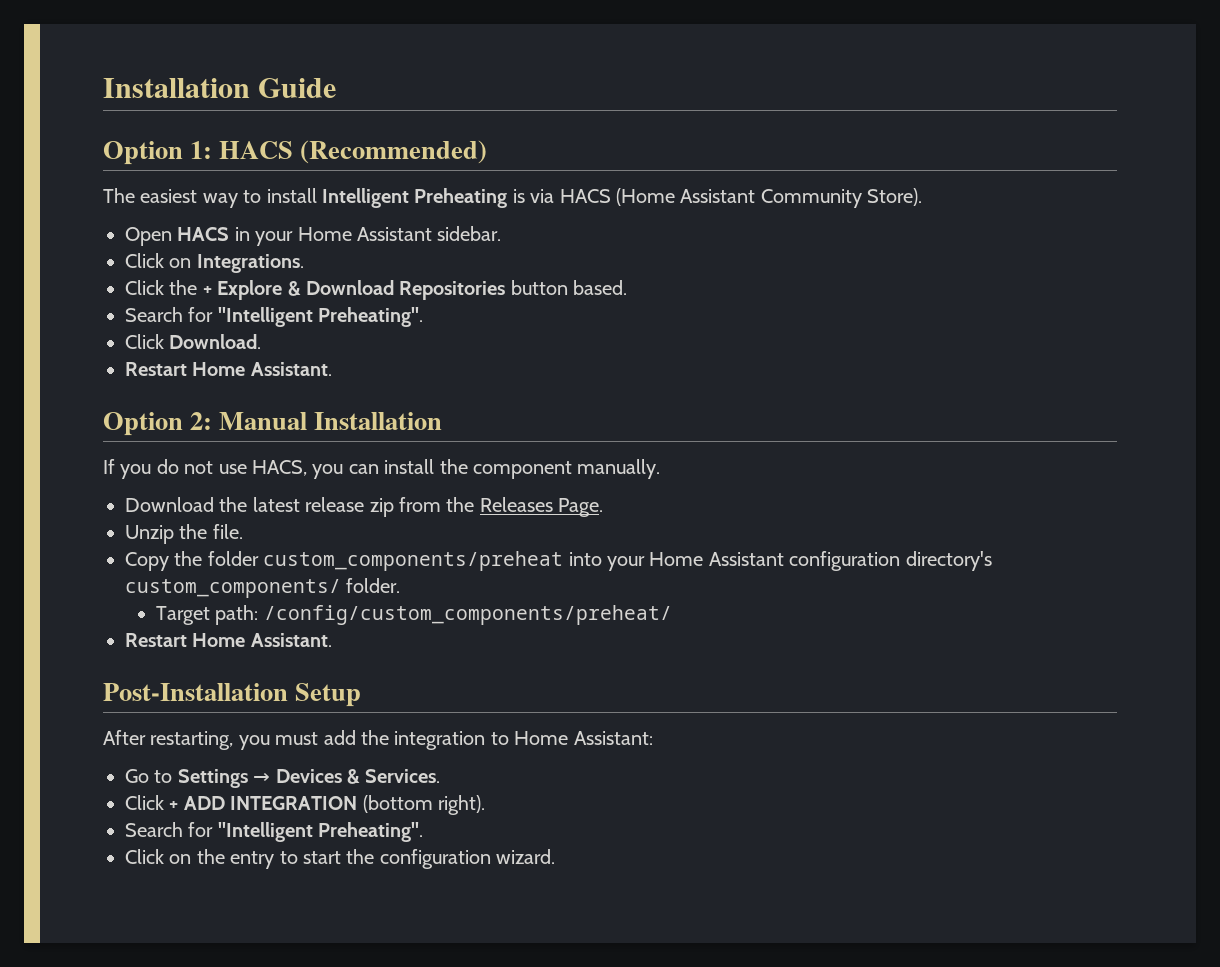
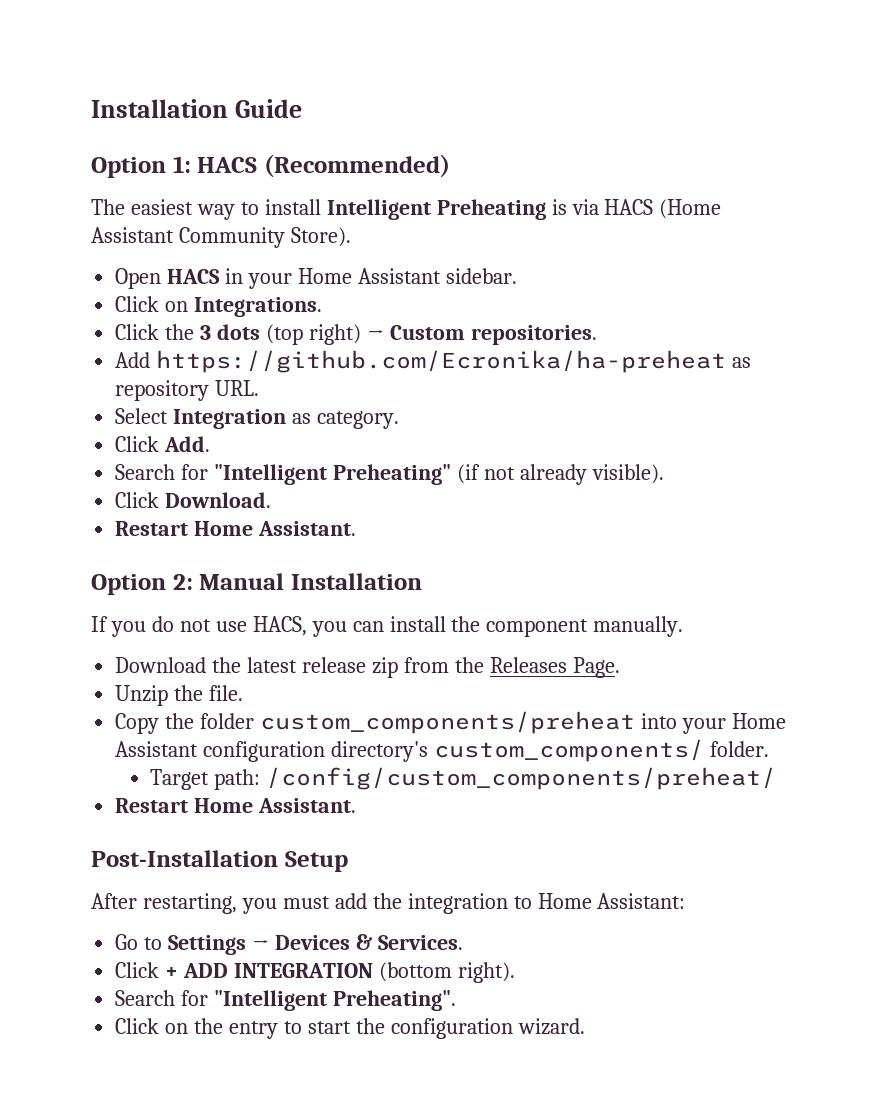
[202,280,628,300] [125,307,424,327] + Explore & Download Repositories button based. // Search for "Intelligent Preheating". -> [200,324,597,345] [115,350,752,373] [115,380,260,401] [115,408,400,429] [115,436,211,452] [115,464,664,485] 3 dots (top right) → Custom repositories. // Add https://github.com/Ecronika/ha-preheat as repository URL. // Select Integration as category. // Click Add. // Search for "Intelligent Preheating" (if not already visible).

